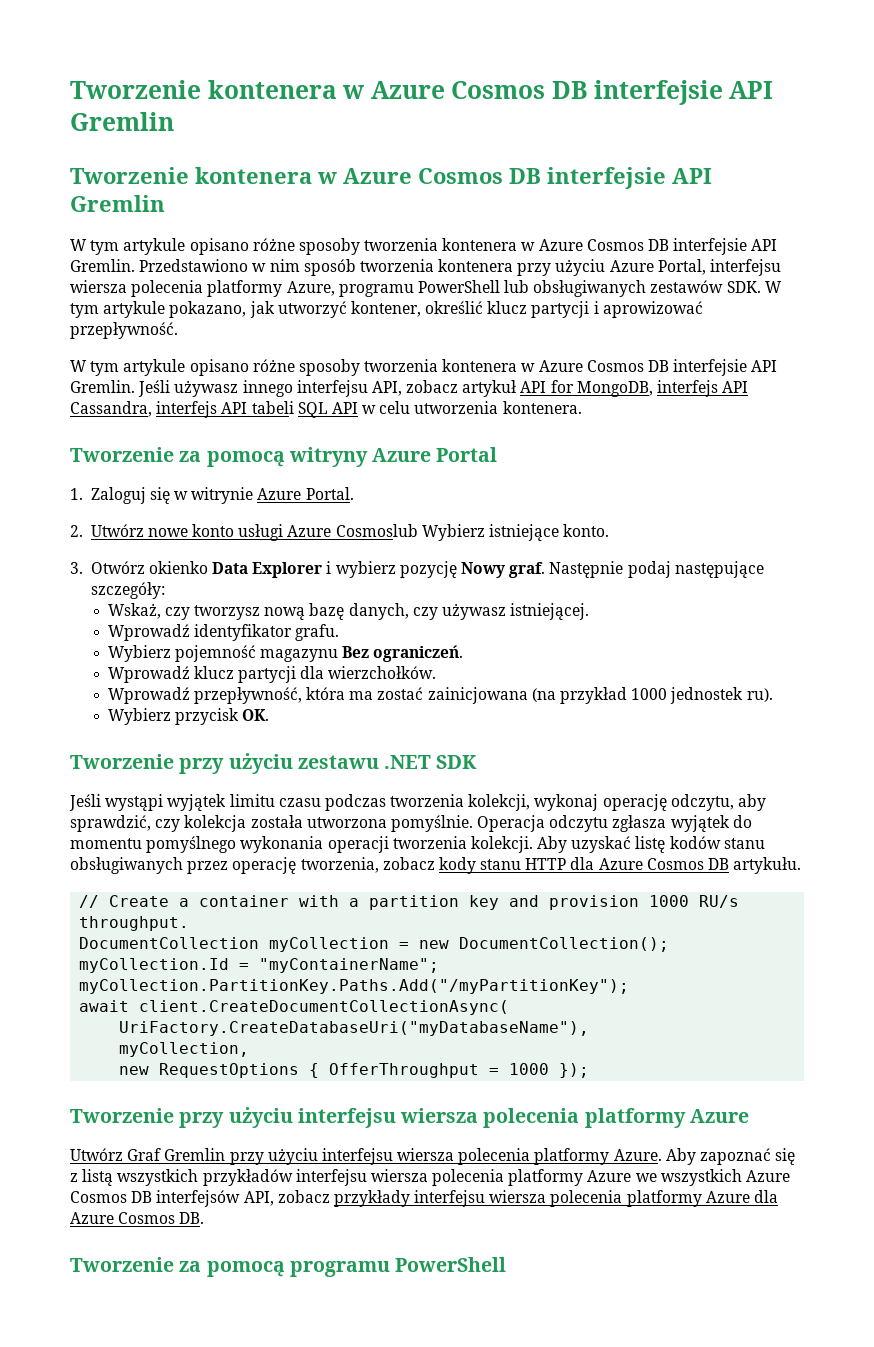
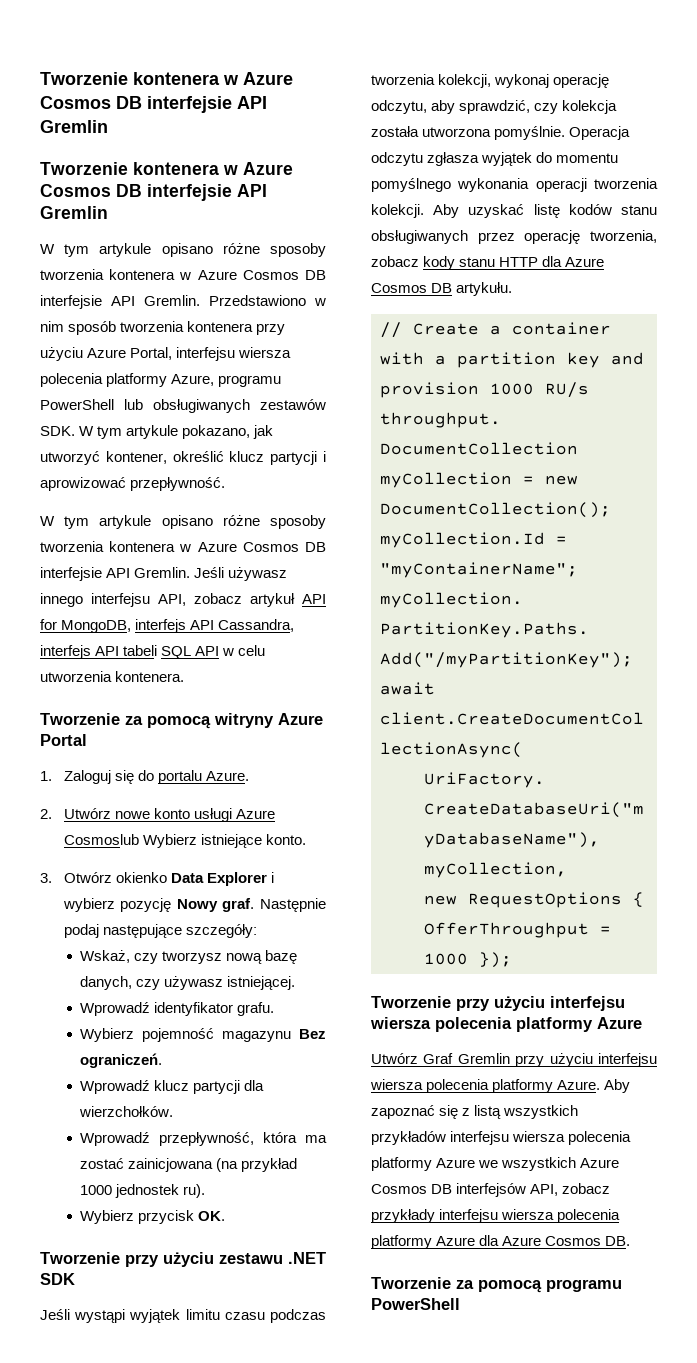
[174,487,354,504] w witrynie Azure Portal. -> [137,770,249,784] do portalu Azure.

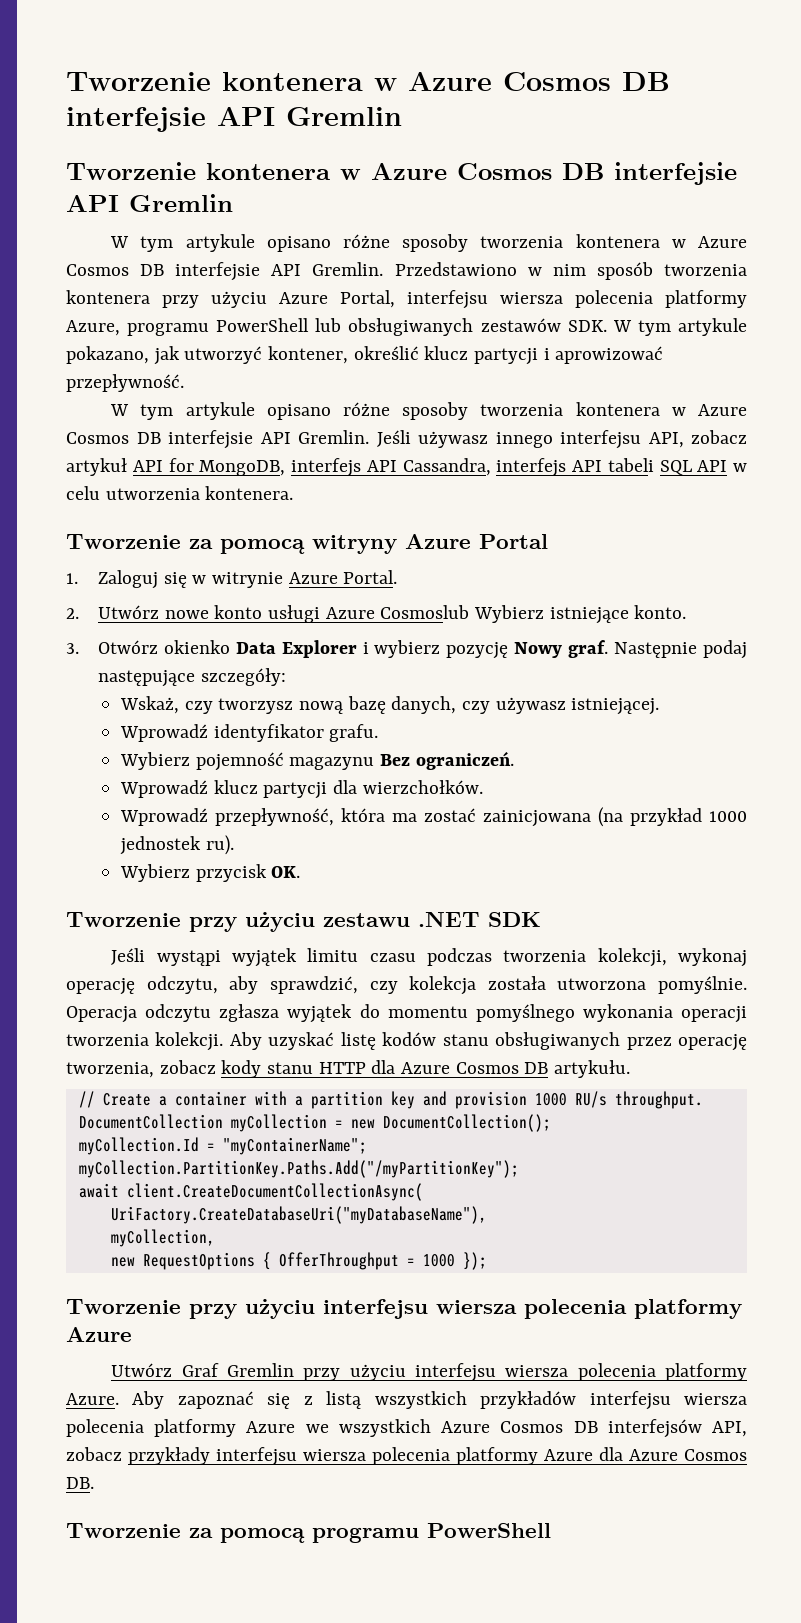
[137,770,249,784] do portalu Azure. -> [192,570,398,588] w witrynie Azure Portal.

